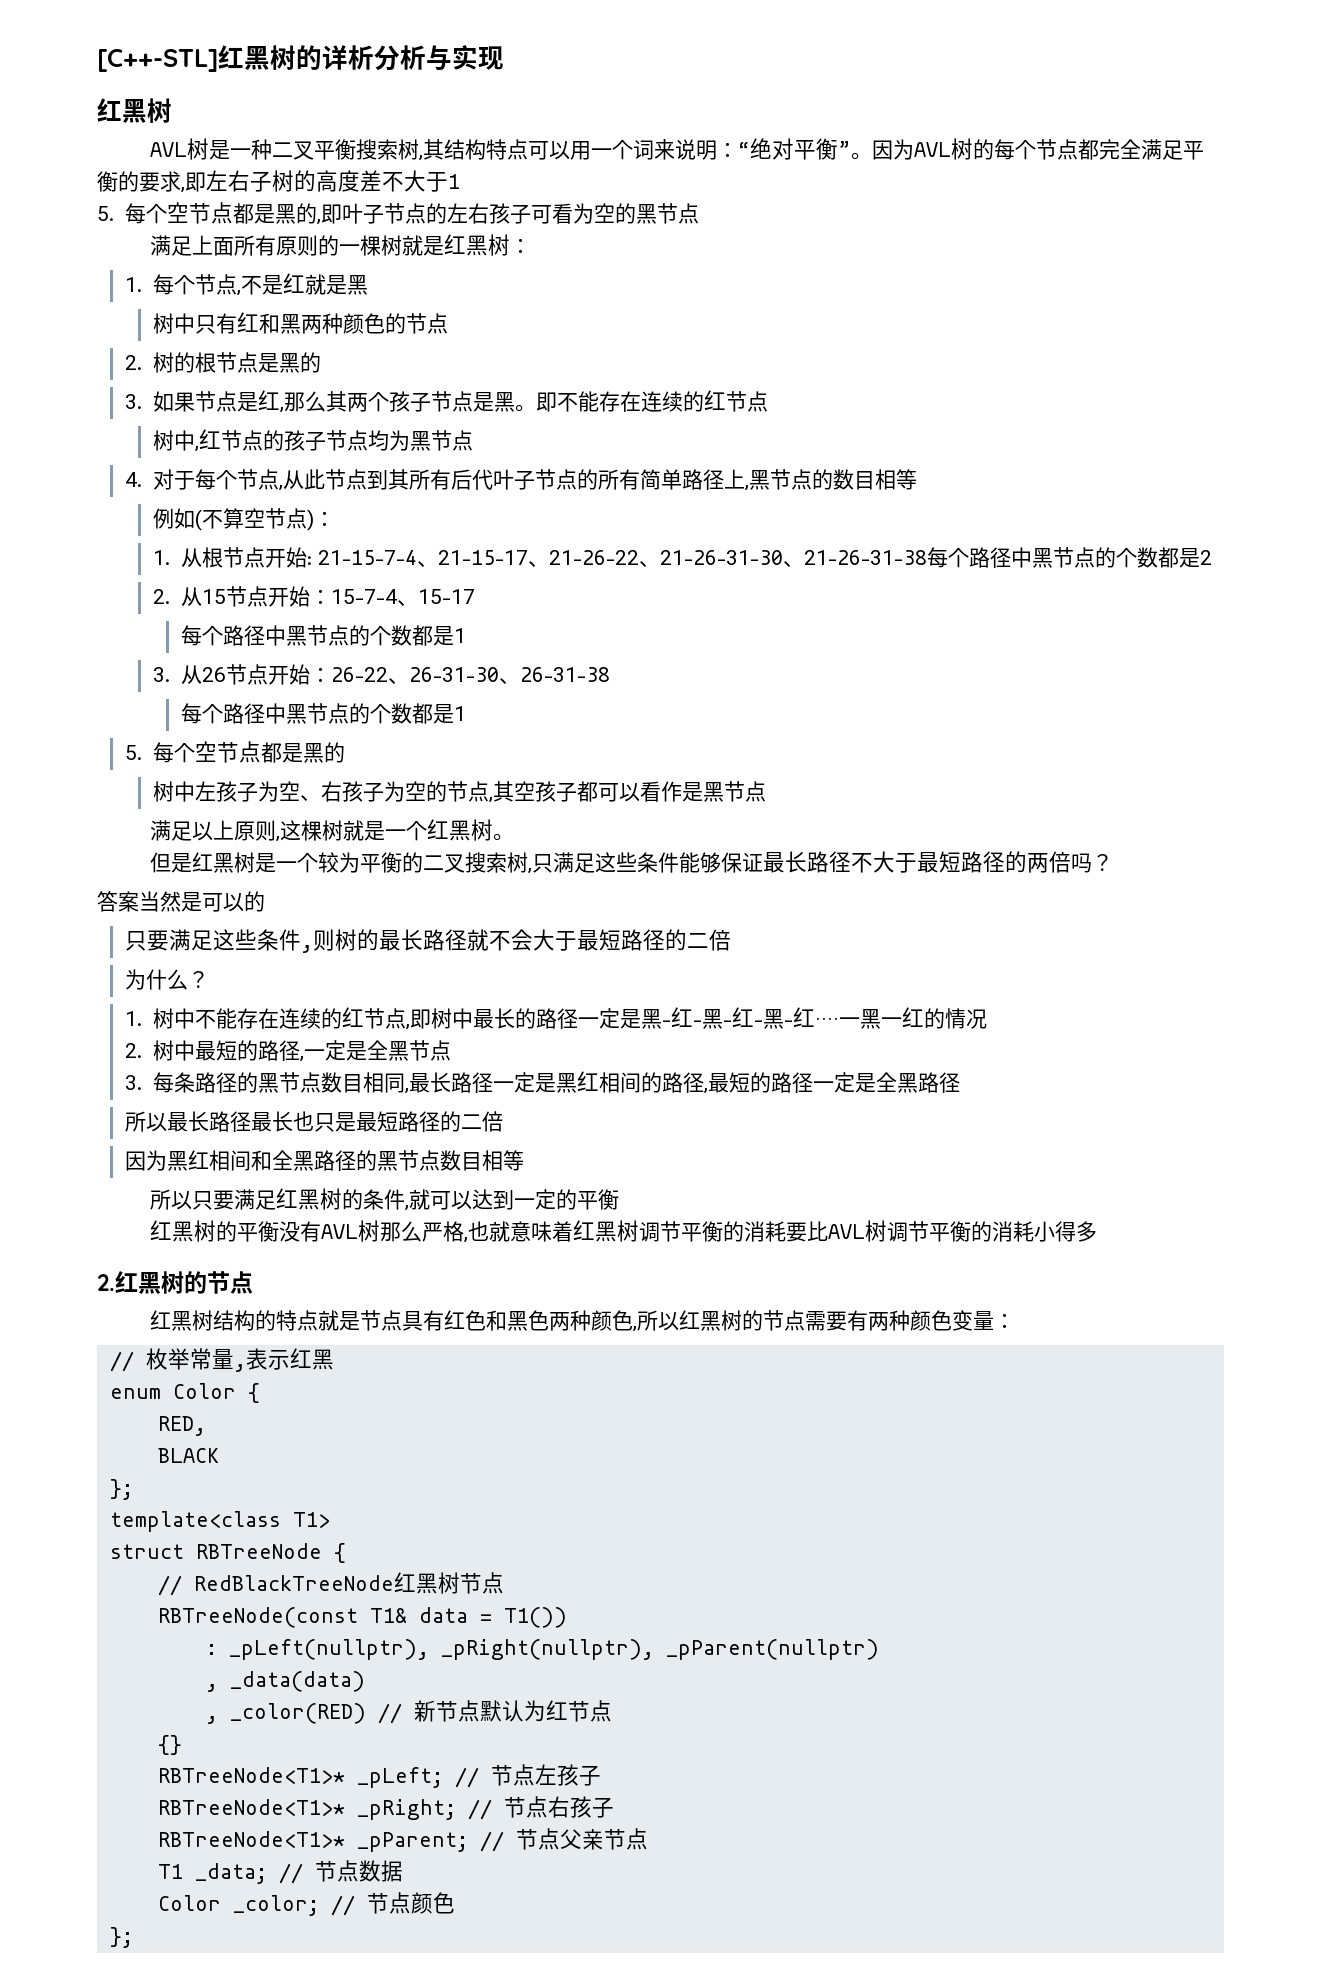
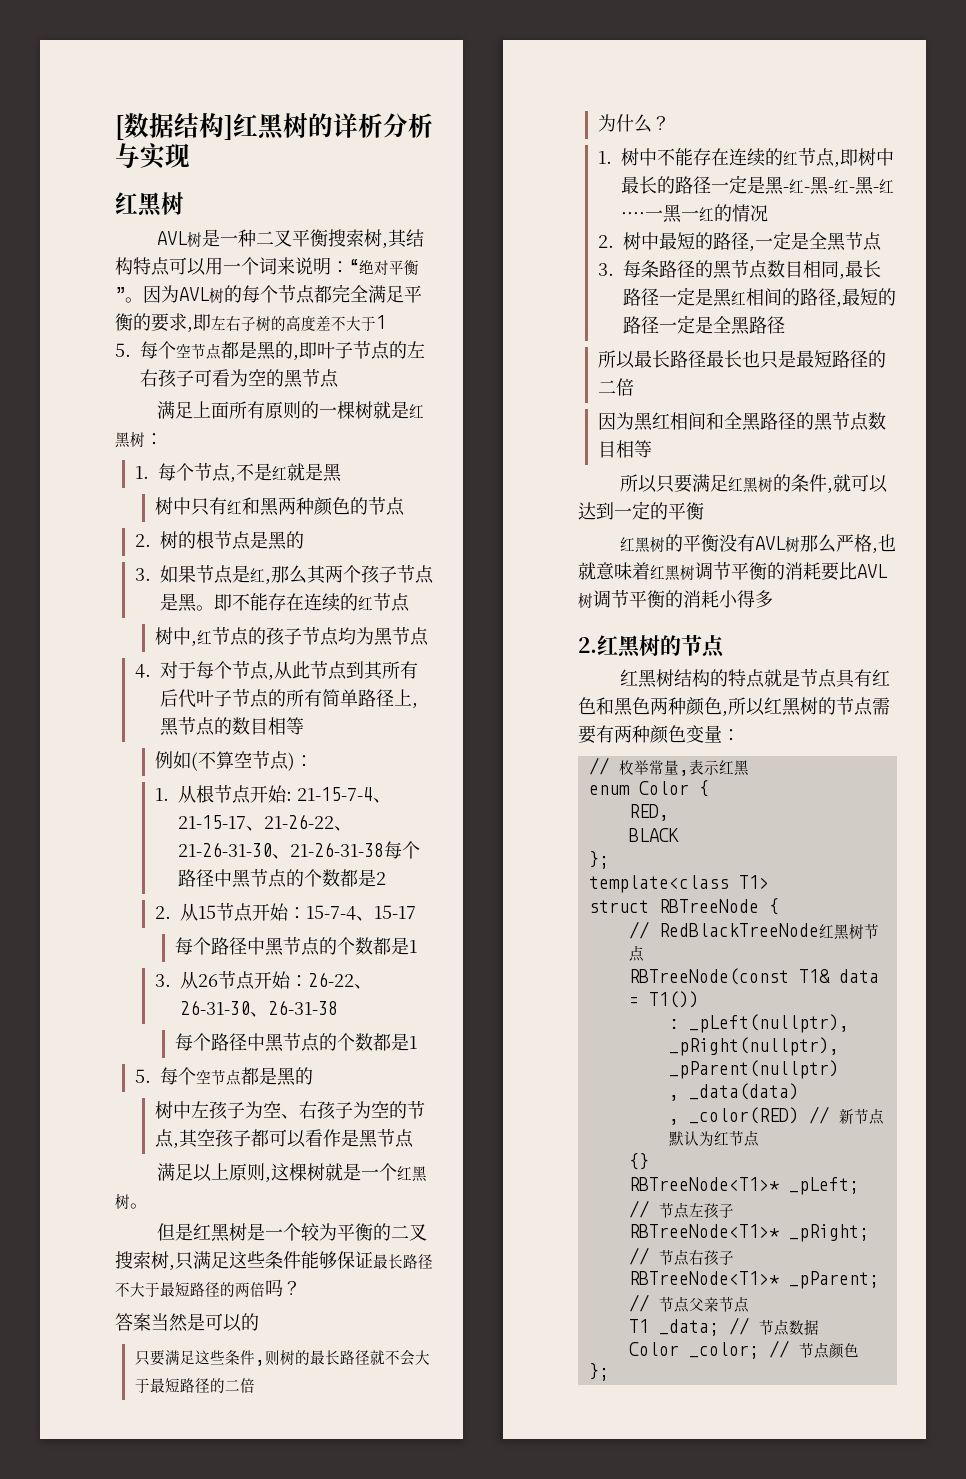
[97,49,218,72] [C++-STL] -> [115,112,233,140] [数据结构]

